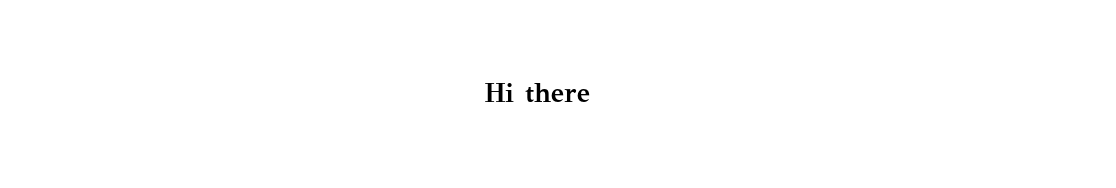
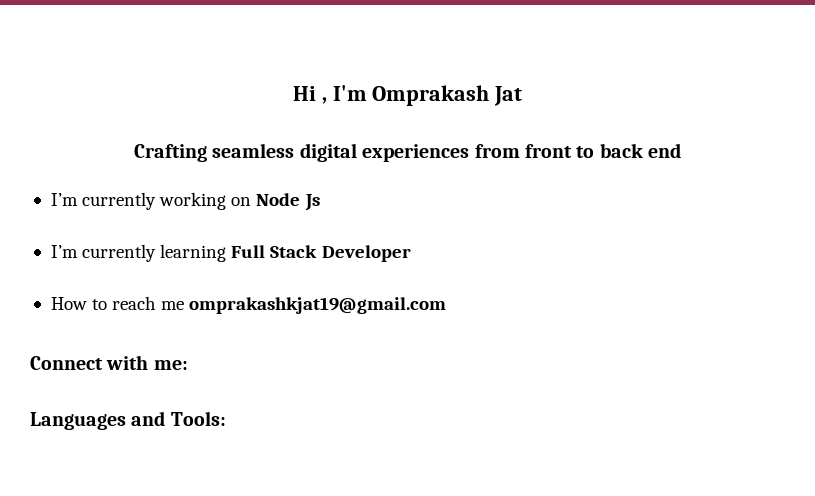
[524,83,590,103] there -> [321,85,523,106] [133,143,682,162] [50,192,320,211] [50,244,411,262] [50,296,447,314] [30,355,188,370] [30,411,226,430] , I'm Omprakash Jat // Crafting seamless digital experiences from front to back end // I’m currently working on Node Js // I’m currently learning Full Stack Developer // How to reach me omprakashkjat19@gmail.com // Connect with me: // Languages and Tools:

